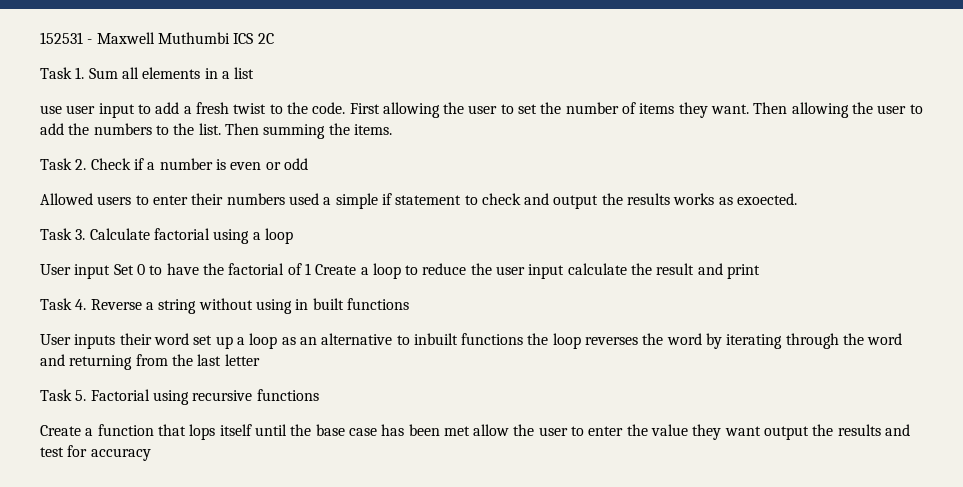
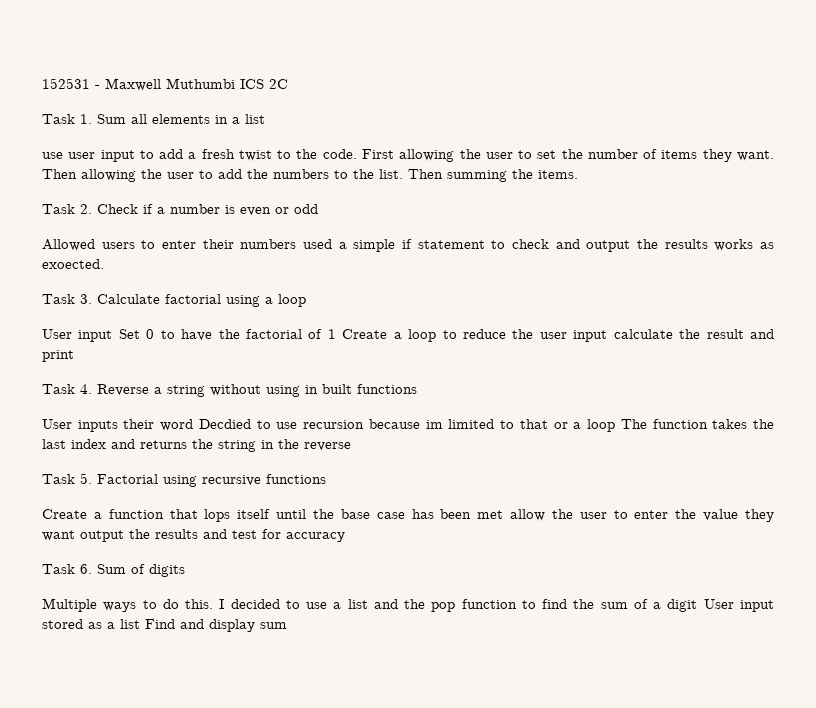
[193,333,903,349] [40,354,260,370] set up a loop as an alternative to inbuilt functions the loop reverses the word by iterating through the word and returning from the last letter -> [198,419,774,432] [42,439,351,452] Decdied to use recursion because im limited to that or a loop The function takes the last index and returns the string in the reverse
(151, 454) none -> [42,564,185,577] [42,598,774,612] [42,619,287,632] // Task 6. Sum of digits // Multiple ways to do this. I decided to use a list and the pop function to find the sum of a digit User input stored as a list Find and display sum

